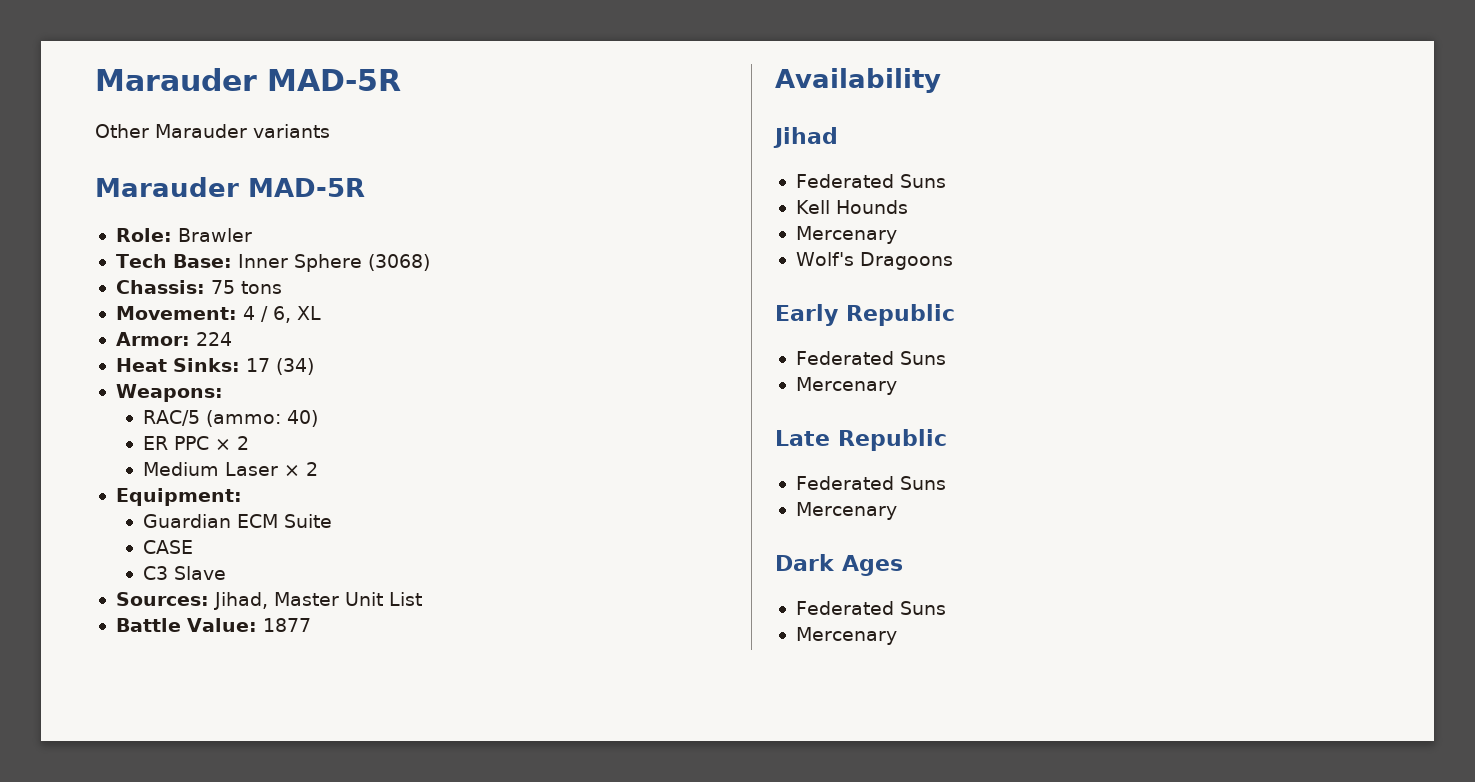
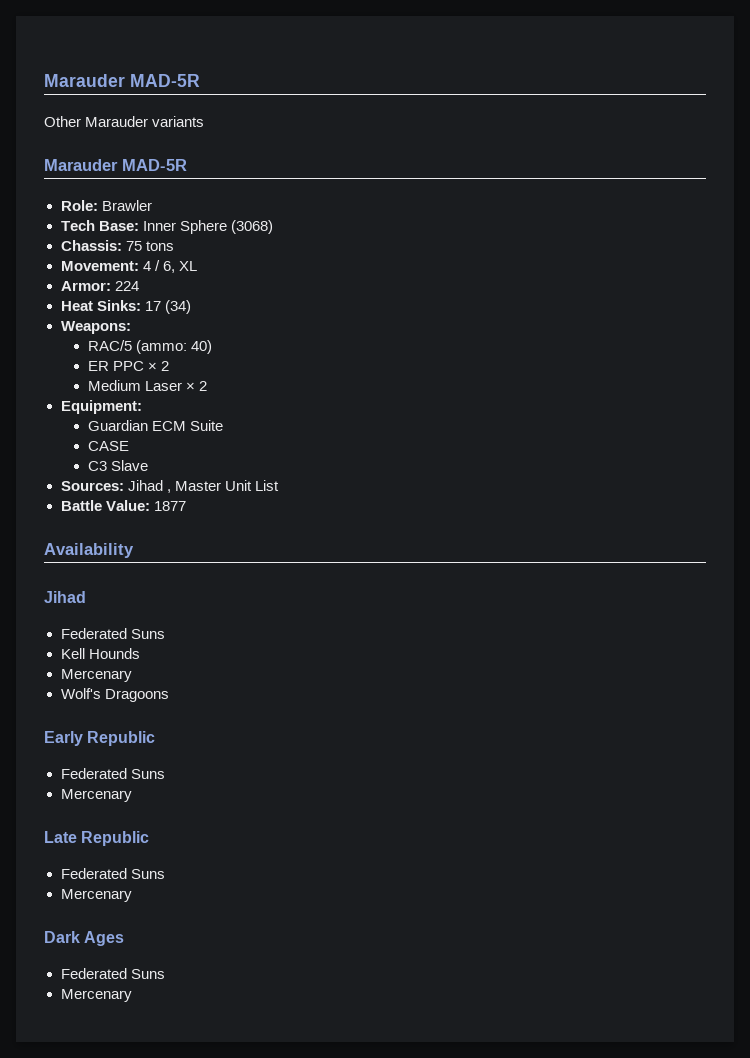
[213,592,268,610] Jihad, -> [127,480,171,493] Jihad ,

